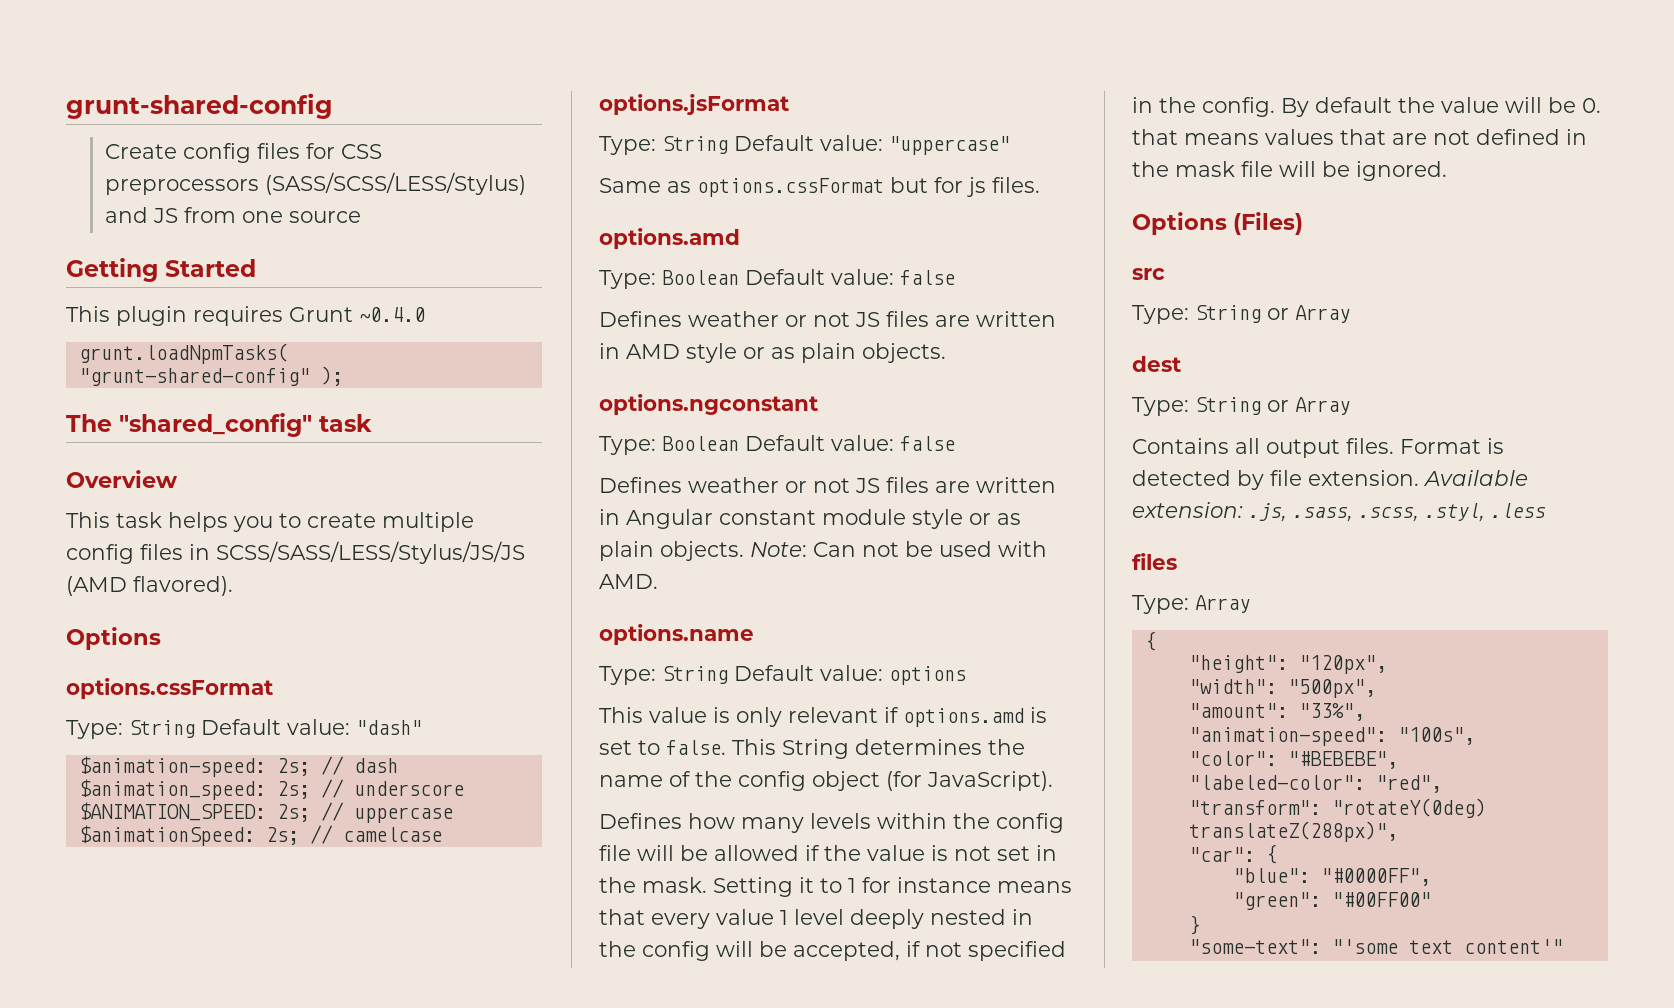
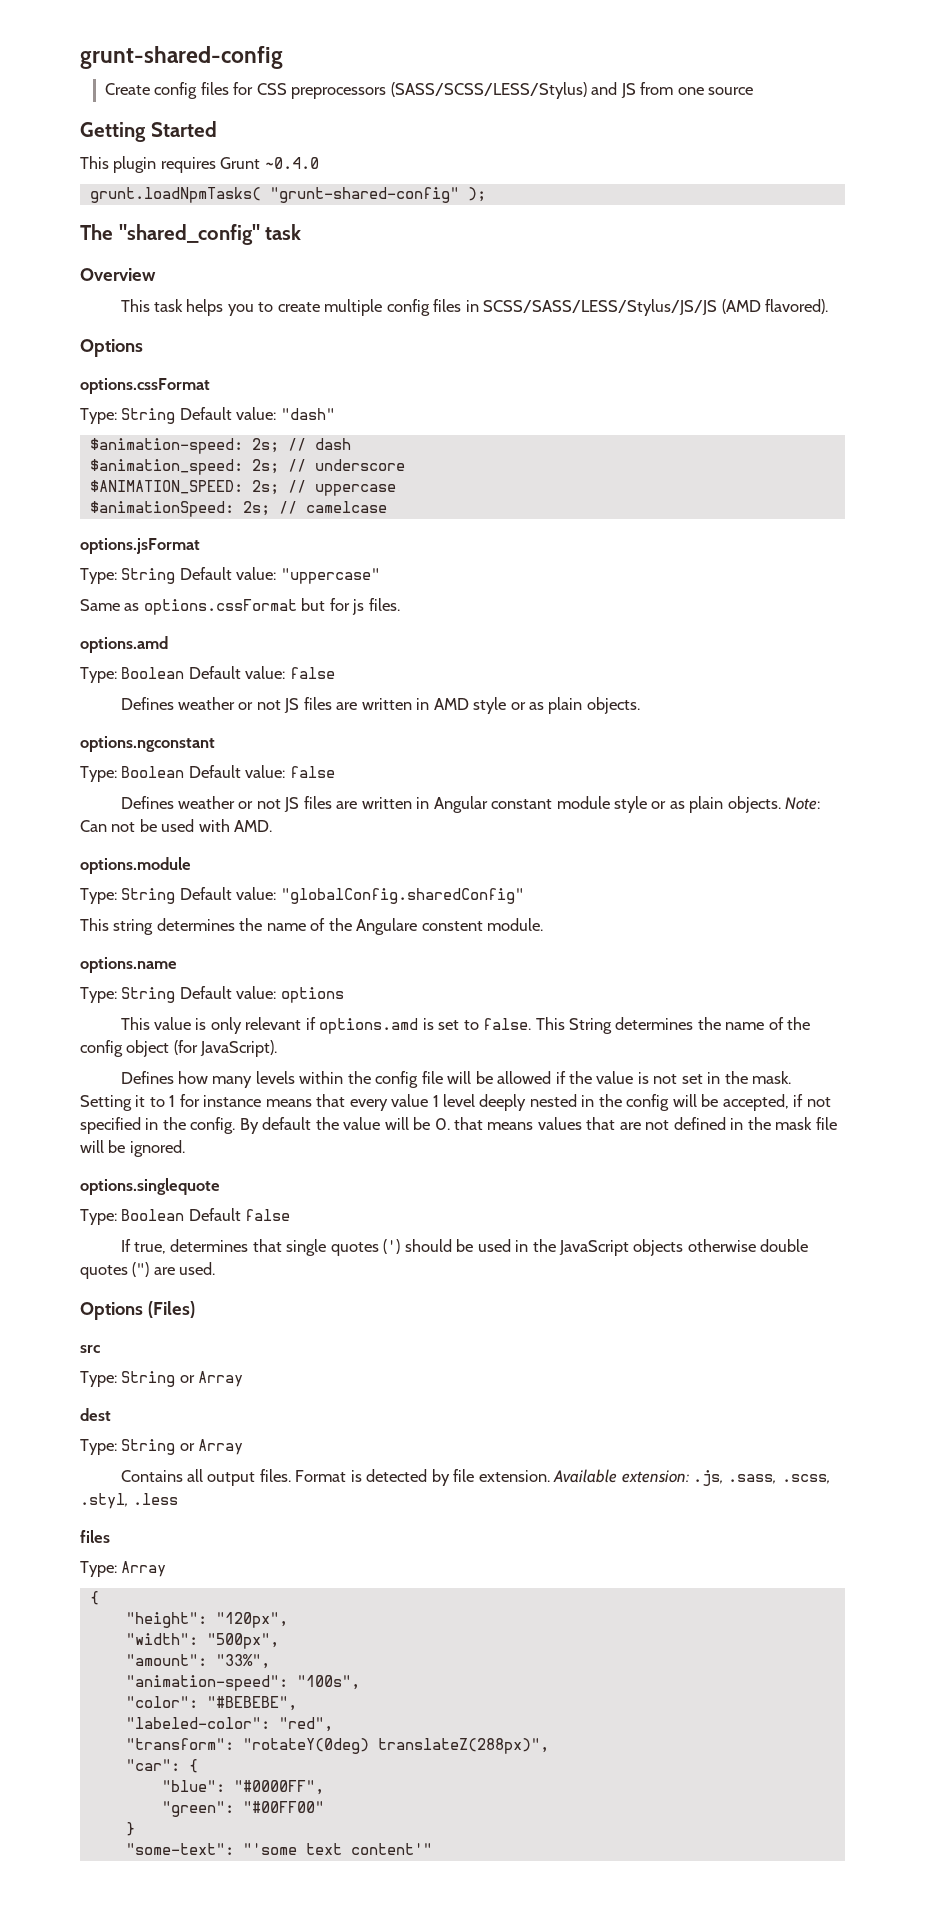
(658, 581) none -> [80,857,191,874] [80,887,524,904] [80,918,544,935] // options.module // Type: String Default value: "globalConfig.sharedConfig" // This string determines the name of the Angulare constent module.
(1447, 171) none -> [80,1178,220,1195] [80,1208,291,1225] [120,1239,809,1256] [80,1262,216,1279] // options.singlequote // Type: Boolean Default false // If true, determines that single quotes (') should be used in the JavaScript objects otherwise double quotes (") are used.

